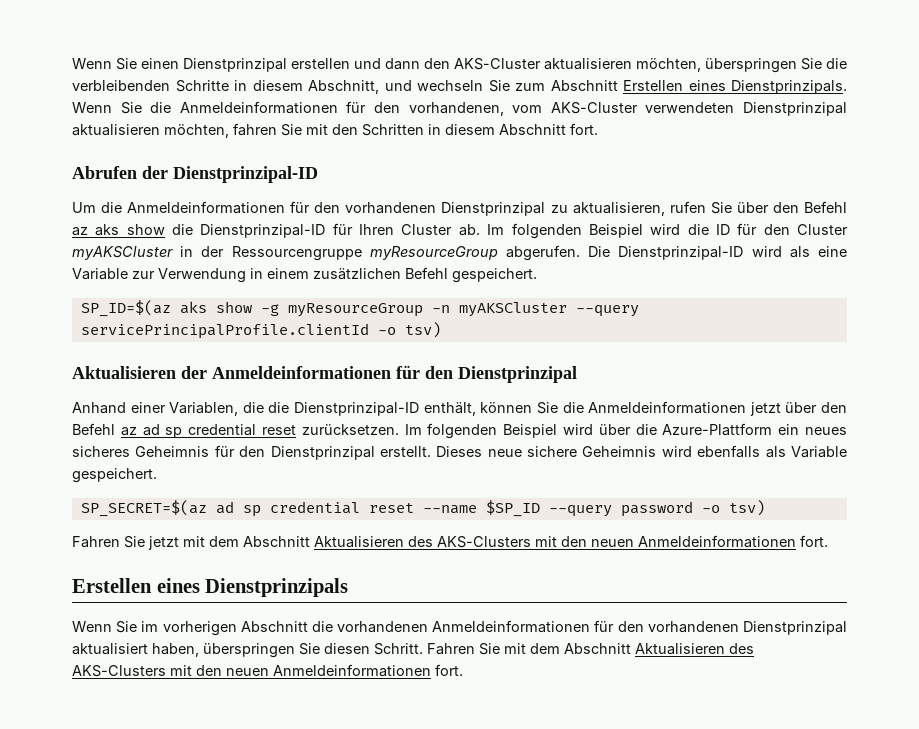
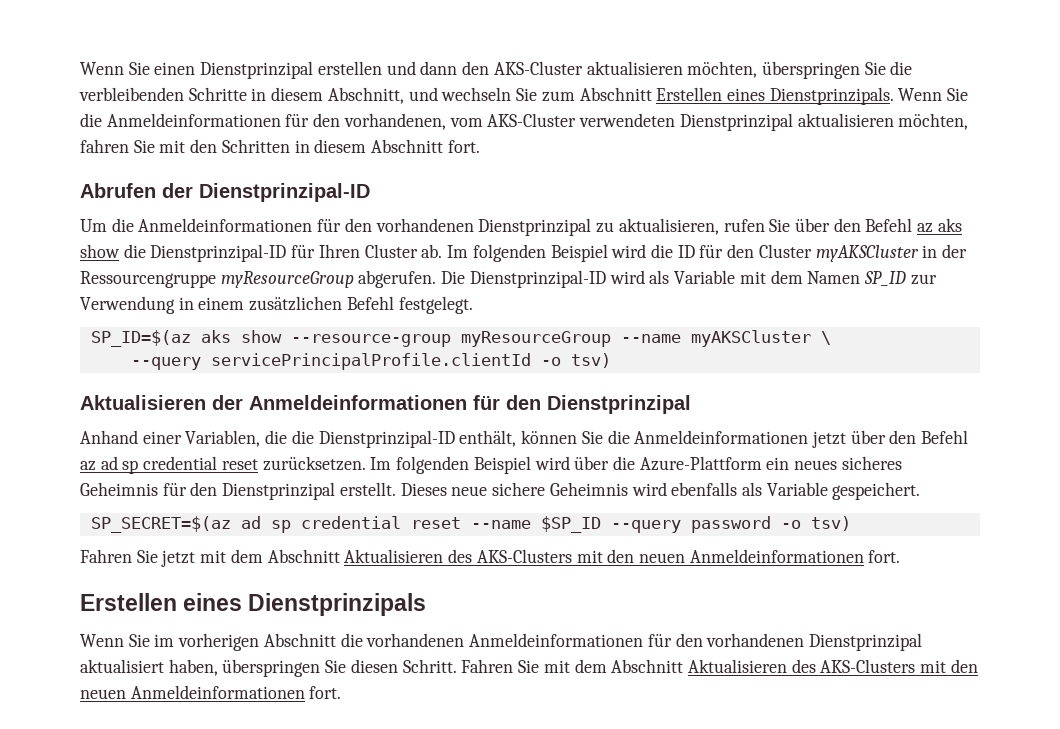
[818,246,848,257] [72,268,128,280] eine Variable -> [674,270,906,286] Variable mit dem Namen SP_ID
[452,268,537,283] gespeichert. -> [398,296,473,314] festgelegt.
[260,302,567,317] -g myResourceGroup -n myAKSCluster -> [290,330,831,347] --resource-group myResourceGroup --name myAKSCluster \ //

